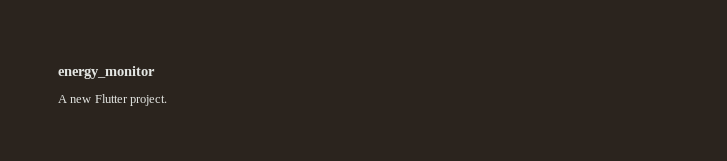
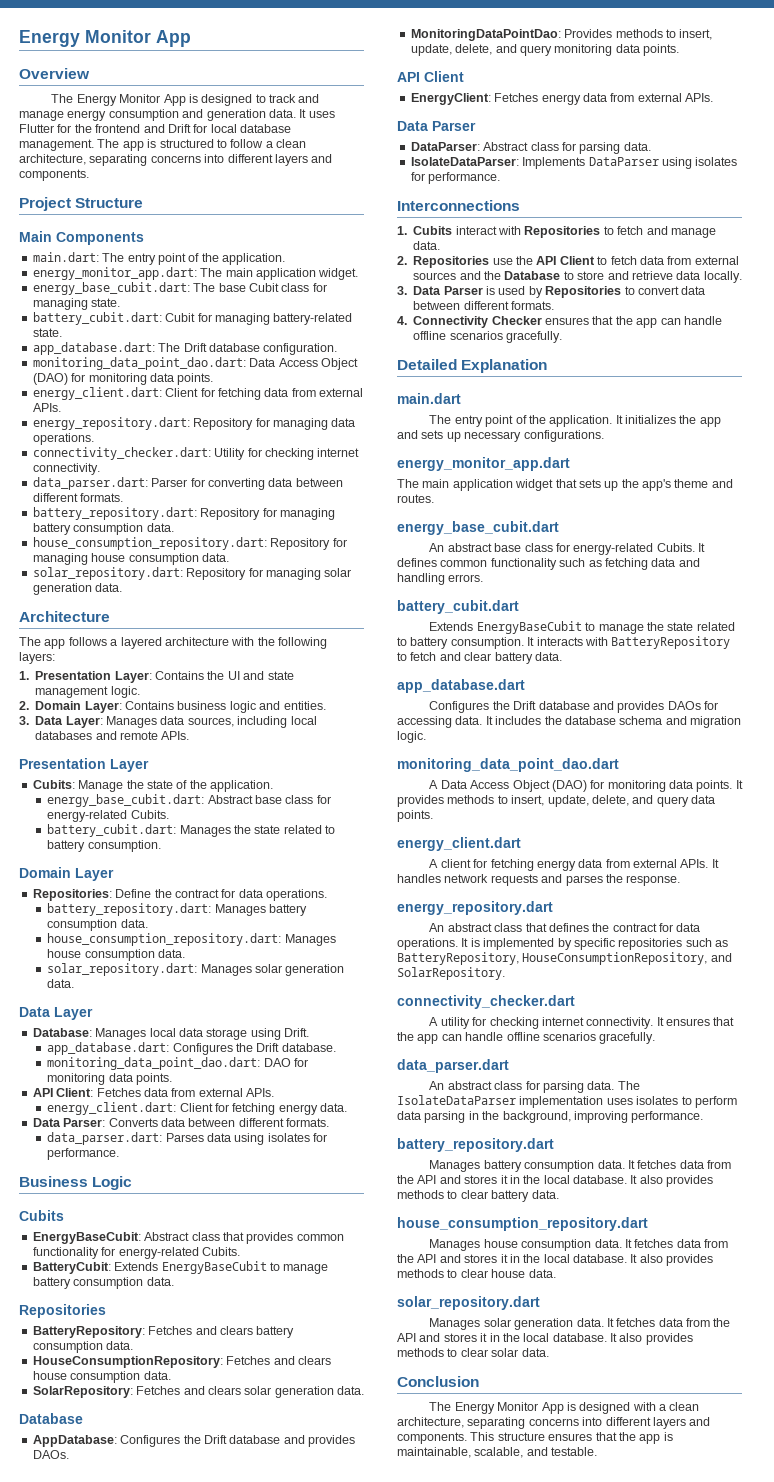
[58,66,155,79] [58,94,168,106] energy_monitor // A new Flutter project. -> [19,30,191,47] [19,68,90,79] [51,94,320,106] [19,109,335,121] [19,124,291,133] [19,139,306,151] [19,154,333,166] [19,169,89,181] [19,197,144,211] [19,231,144,245] [32,252,285,265] [32,267,359,280] [32,282,327,295] [32,298,121,310] [32,312,353,325] [32,328,62,337] [32,342,338,355] [32,357,358,370] [32,373,214,385] [32,387,363,400] [32,403,61,412] [32,417,356,430] [32,433,94,445] [32,447,360,460] [32,463,100,475] [32,477,343,490] [32,493,124,502] [32,507,335,520] [32,523,174,535] [32,537,347,550] [32,553,229,565] [32,567,352,580] [32,583,123,595] [19,611,110,622] [19,637,327,649] [19,652,55,664] [19,671,294,683] [35,686,140,698] [19,701,326,713] [19,716,317,728] [35,731,190,740] [19,758,149,772] [32,780,273,792] [47,794,331,807] [47,810,169,822] [47,824,336,837] [47,840,161,852] [19,867,114,881] [32,889,327,901] [47,903,308,916] [47,919,148,931] [47,933,336,946] [47,949,186,961] [47,963,345,976] [47,979,75,988] [19,1007,93,1020] [32,1028,309,1040] [47,1042,336,1055] [47,1057,309,1070] [47,1073,173,1085] [32,1088,274,1097] [47,1102,348,1115] [32,1118,329,1127] [47,1132,328,1145] [47,1148,120,1160] [19,1176,133,1190] [19,1210,64,1221] [32,1232,344,1244] [32,1247,240,1259] [32,1261,329,1274] [32,1277,174,1289] [19,1304,106,1318] [32,1326,295,1338] [32,1341,134,1353] [32,1356,331,1368] [32,1371,171,1383] [32,1386,364,1398] [19,1413,83,1424] [32,1435,355,1447] [32,1450,69,1459] [410,29,713,41] [410,44,679,56] [397,71,464,82] [410,93,713,105] [397,121,476,131] [410,142,651,154] [410,157,738,169] [410,172,501,184] [397,200,520,211] [397,226,716,238] [413,241,441,250] [397,256,739,268] [413,271,742,283] [397,286,706,298] [413,301,554,310] [397,316,722,328] [413,331,562,343] [397,359,548,373] [397,393,461,404] [429,415,721,427] [397,430,604,442] [397,457,570,471] [397,479,733,491] [397,494,434,503] [397,521,559,535] [429,543,706,555] [397,558,700,570] [397,573,484,585] [397,600,519,614] [429,621,735,634] [397,636,731,649] [397,652,562,664] [397,679,525,693] [429,701,719,713] [397,716,741,728] [397,731,426,743] [397,758,619,772] [429,780,743,792] [397,795,715,807] [397,810,433,822] [397,837,521,851] [429,859,719,871] [397,874,681,886] [397,901,553,915] [429,923,701,932] [397,938,728,950] [397,952,732,965] [397,967,505,980] [397,995,575,1009] [429,1017,735,1029] [397,1032,656,1044] [397,1059,509,1073] [429,1081,640,1093] [397,1095,737,1108] [397,1111,704,1123] [397,1138,554,1152] [429,1160,732,1172] [397,1175,714,1187] [397,1190,559,1202] [397,1217,648,1231] [429,1239,729,1251] [397,1254,714,1266] [397,1269,556,1278] [397,1296,540,1310] [429,1318,731,1330] [397,1333,693,1345] [397,1348,549,1357] [397,1376,479,1387] [429,1402,700,1414] [397,1417,711,1429] [397,1432,673,1444] [397,1447,598,1458] Energy Monitor App // Overview // The Energy Monitor App is designed to track and manage energy consumption and generation data. It uses Flutter for the frontend and Drift for local database management. The app is structured to follow a clean architecture, separating concerns into different layers and components. // Project Structure // Main Components // main.dart: The entry point of the application. // energy_monitor_app.dart: The main application widget. // energy_base_cubit.dart: The base Cubit class for managing state. // battery_cubit.dart: Cubit for managing battery-related state. // app_database.dart: The Drift database configuration. // monitoring_data_point_dao.dart: Data Access Object (DAO) for monitoring data points. // energy_client.dart: Client for fetching data from external APIs. // energy_repository.dart: Repository for managing data operations. // connectivity_checker.dart: Utility for checking internet connectivity. // data_parser.dart: Parser for converting data between different formats. // battery_repository.dart: Repository for managing battery consumption data. // house_consumption_repository.dart: Repository for managing house consumption data. // solar_repository.dart: Repository for managing solar generation data. // Architecture // The app follows a layered architecture with the following layers: // 1. Presentation Layer: Contains the UI and state management logic. // 2. Domain Layer: Contains business logic and entities. // 3. Data Layer: Manages data sources, including local databases and remote APIs. // Presentation Layer // Cubits: Manage the state of the application. // energy_base_cubit.dart: Abstract base class for energy-related Cubits. // battery_cubit.dart: Manages the state related to battery consumption. // Domain Layer // Repositories: Define the contract for data operations. // battery_repository.dart: Manages battery consumption data. // house_consumption_repository.dart: Manages house consumption data. // solar_repository.dart: Manages solar generation data. // Data Layer // Database: Manages local data storage using Drift. // app_database.dart: Configures the Drift database. // monitoring_data_point_dao.dart: DAO for monitoring data points. // API Client: Fetches data from external APIs. // energy_client.dart: Client for fetching energy data. // Data Parser: Converts data between different formats. // data_parser.dart: Parses data using isolates for performance. // Business Logic // Cubits // EnergyBaseCubit: Abstract class that provides common functionality for energy-related Cubits. // BatteryCubit: Extends EnergyBaseCubit to manage battery consumption data. // Repositories // BatteryRepository: Fetches and clears battery consumption data. // HouseConsumptionRepository: Fetches and clears house consumption data. // SolarRepository: Fetches and clears solar generation data. // Database // AppDatabase: Configures the Drift database and provides DAOs. // MonitoringDataPointDao: Provides methods to insert, update, delete, and query monitoring data points. // API Client // EnergyClient: Fetches energy data from external APIs. // Data Parser // DataParser: Abstract class for parsing data. // IsolateDataParser: Implements DataParser using isolates for performance. // Interconnections // 1. Cubits interact with Repositories to fetch and manage data. // 2. Repositories use the API Client to fetch data from external sources and the Database to store and retrieve data locally. // 3. Data Parser is used by Repositories to convert data between different formats. // 4. Connectivity Checker ensures that the app can handle offline scenarios gracefully. // Detailed Explanation // main.dart // The entry point of the application. It initializes the app and sets up necessary configurations. // energy_monitor_app.dart // The main application widget that sets up the app's theme and routes. // energy_base_cubit.dart // An abstract base class for energy-related Cubits. It defines common functionality such as fetching data and handling errors. // battery_cubit.dart // Extends EnergyBaseCubit to manage the state related to battery consumption. It interacts with BatteryRepository to fetch and clear battery data. // app_database.dart // Configures the Drift database and provides DAOs for accessing data. It includes the database schema and migration logic. // monitoring_data_point_dao.dart // A Data Access Object (DAO) for monitoring data points. It provides methods to insert, update, delete, and query data points. // energy_client.dart // A client for fetching energy data from external APIs. It handles network requests and parses the response. // energy_repository.dart // An abstract class that defines the contract for data operations. It is implemented by specific repositories such as BatteryRepository, HouseConsumptionRepository, and SolarRepository. // connectivity_checker.dart // A utility for checking internet connectivity. It ensures that the app can handle offline scenarios gracefully. // data_parser.dart // An abstract class for parsing data. The IsolateDataParser implementation uses isolates to perform data parsing in the background, improving performance. // battery_repository.dart // Manages battery consumption data. It fetches data from the API and stores it in the local database. It also provides methods to clear battery data. // house_consumption_repository.dart // Manages house consumption data. It fetches data from the API and stores it in the local database. It also provides methods to clear house data. // solar_repository.dart // Manages solar generation data. It fetches data from the API and stores it in the local database. It also provides methods to clear solar data. // Conclusion // The Energy Monitor App is designed with a clean architecture, separating concerns into different layers and components. This structure ensures that the app is maintainable, scalable, and testable.

